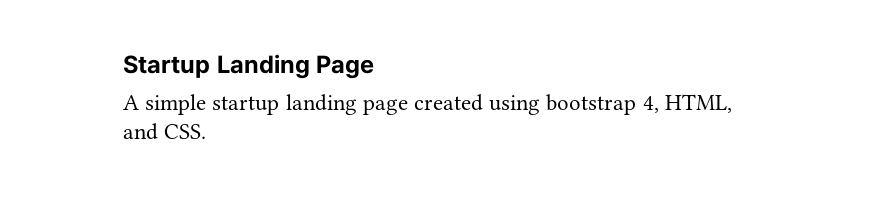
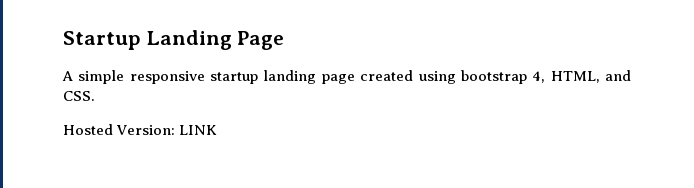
(207, 104) none -> [129,71,205,84] responsive
(207, 131) none -> [63,124,218,135] // Hosted Version: LINK

